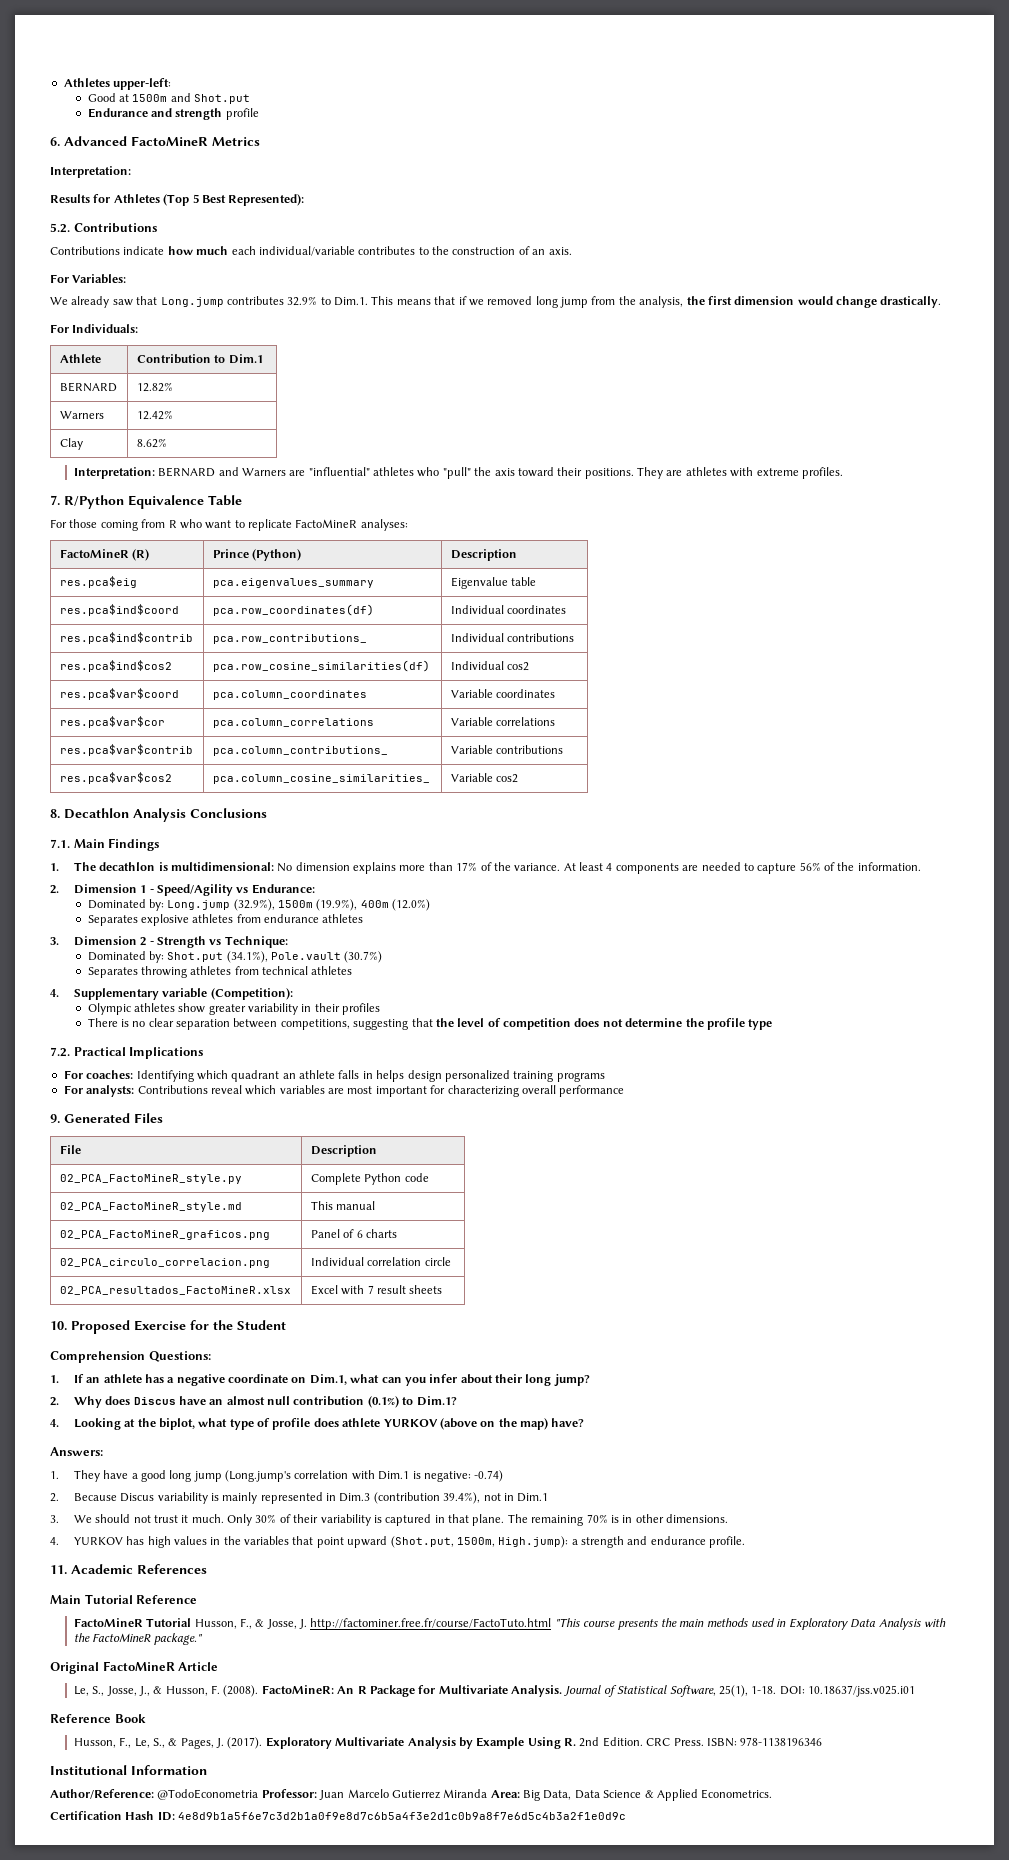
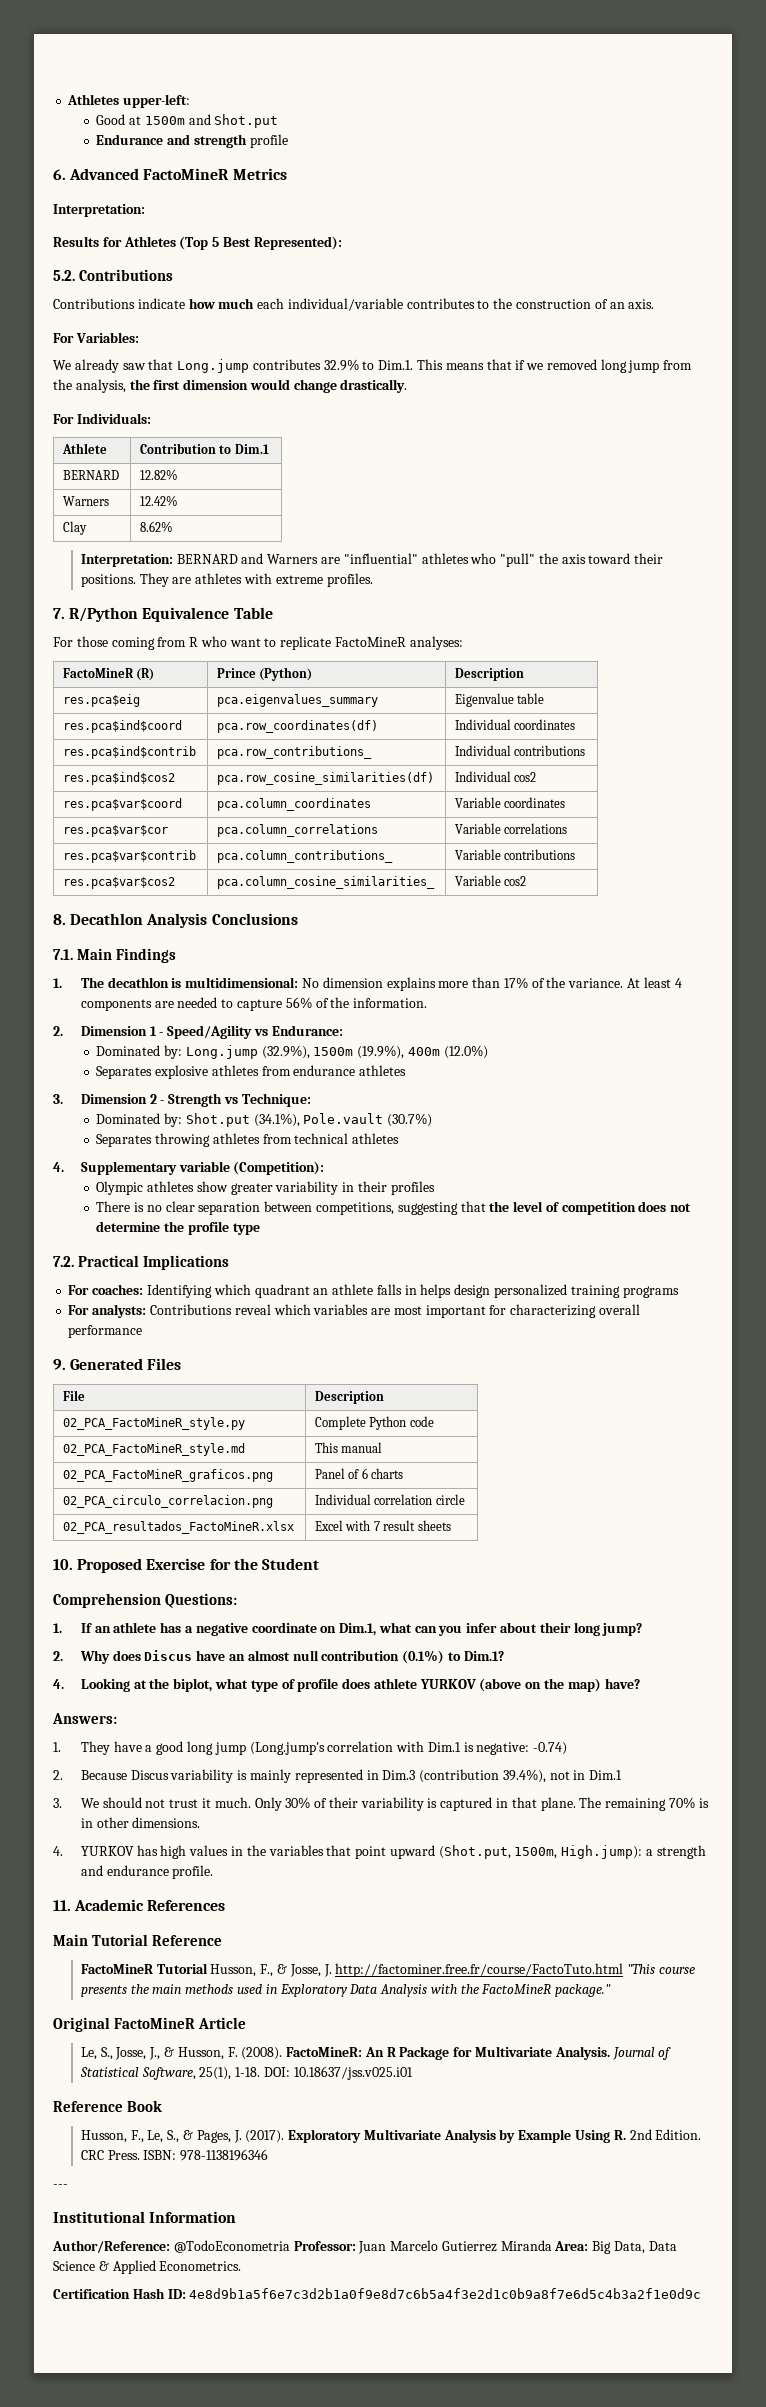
(823, 1741) none -> [53,2184,68,2188] // ---

